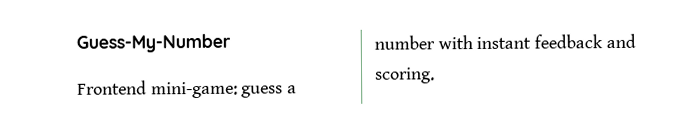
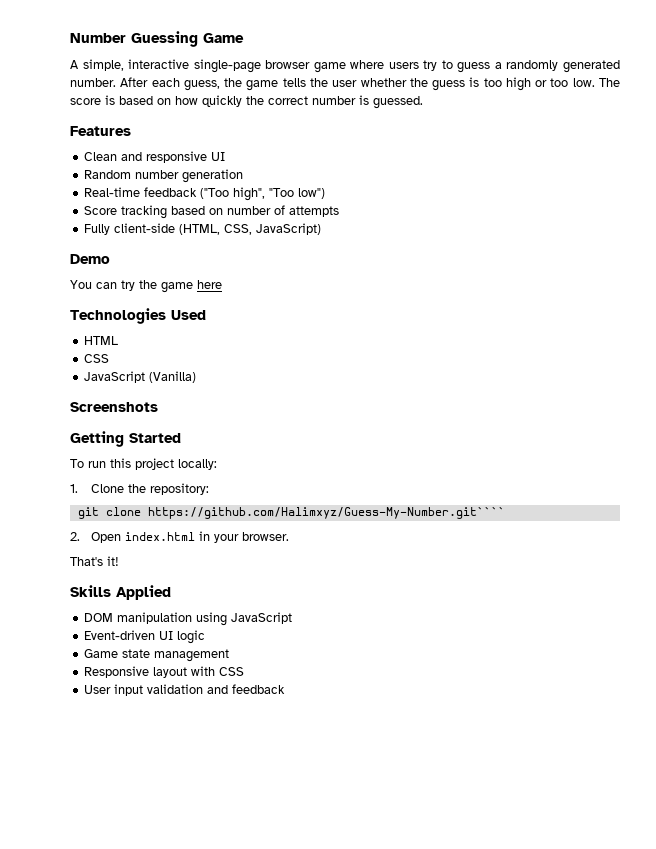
[76,33,231,53] [77,80,298,99] [374,33,636,50] [375,67,435,84] Guess-My-Number // Frontend mini-game: guess a number with instant feedback and scoring. -> [70,31,244,47] [70,59,621,73] [70,77,620,91] [70,95,423,109] [70,126,131,136] [84,151,226,163] [84,169,244,183] [84,187,326,201] [84,205,340,219] [84,223,322,235] [70,254,110,264] [70,280,222,293] [70,308,206,324] [84,336,119,345] [84,354,110,363] [84,371,197,383] [70,402,158,412] [70,431,181,447] [70,458,217,470] [70,483,209,495] [77,507,505,519] [70,531,289,543] [70,556,119,566] [70,585,171,600] [84,612,293,626] [84,630,206,644] [84,649,230,662] [84,666,245,678] [84,684,286,696] Number Guessing Game // A simple, interactive single-page browser game where users try to guess a randomly generated number. After each guess, the game tells the user whether the guess is too high or too low. The score is based on how quickly the correct number is guessed. // Features // Clean and responsive UI // Random number generation // Real-time feedback ("Too high", "Too low") // Score tracking based on number of attempts // Fully client-side (HTML, CSS, JavaScript) // Demo // You can try the game here // Technologies Used // HTML // CSS // JavaScript (Vanilla) // Screenshots // Getting Started // To run this project locally: // 1. Clone the repository: // git clone https://github.com/Halimxyz/Guess-My-Number.git```` // 2. Open index.html in your browser. // That's it! // Skills Applied // DOM manipulation using JavaScript // Event-driven UI logic // Game state management // Responsive layout with CSS // User input validation and feedback

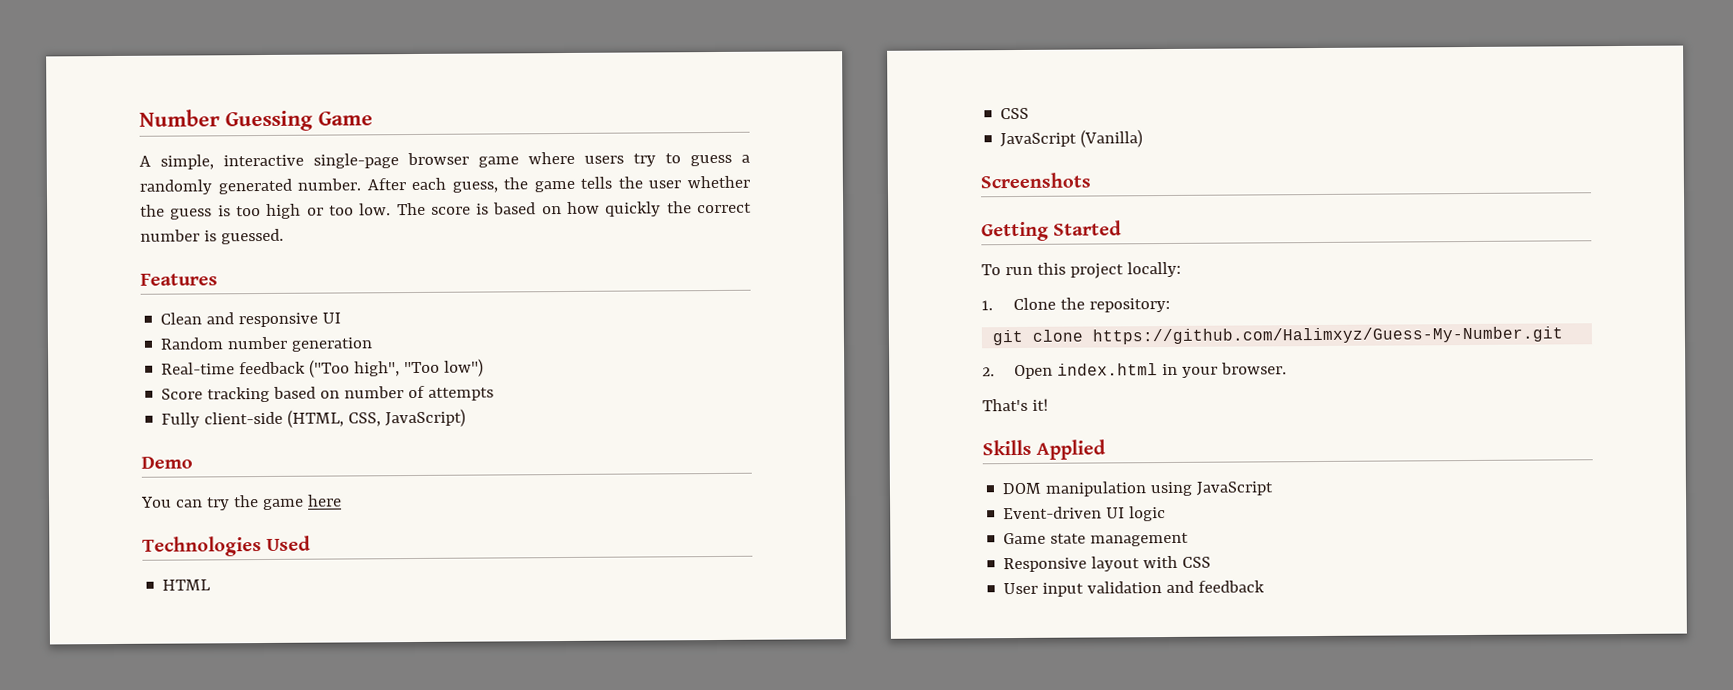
[147,507,505,519] https://github.com/Halimxyz/Guess-My-Number.git```` -> [1092,326,1564,345] https://github.com/Halimxyz/Guess-My-Number.git

